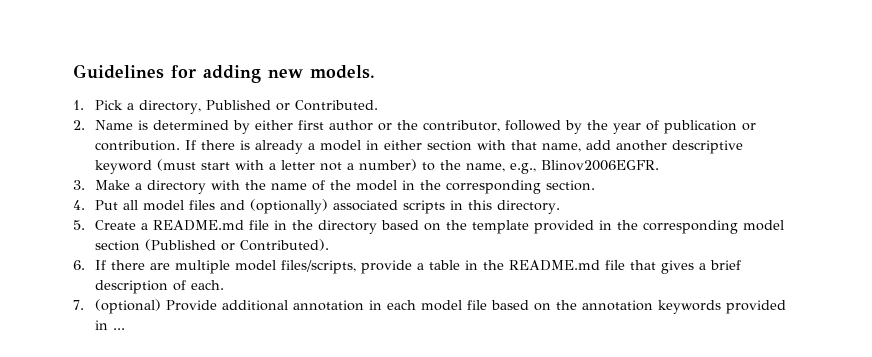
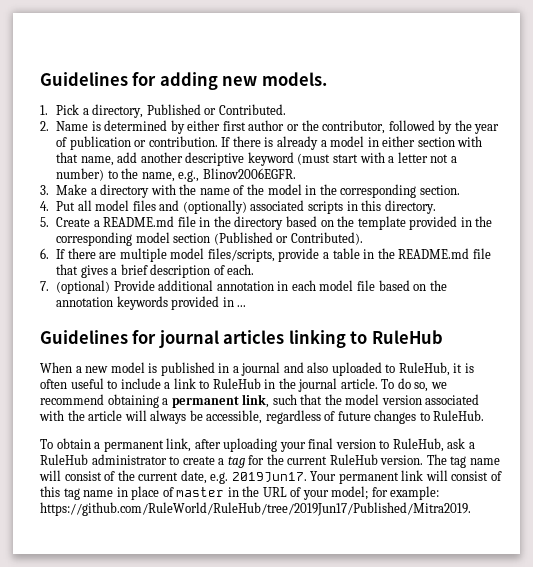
(125, 329) none -> [40,330,443,348] [40,362,474,376] [40,378,447,392] [40,394,480,408] [39,410,485,424] [40,438,475,452] [40,454,500,468] [39,470,502,484] [40,486,440,500] [40,502,471,516] // Guidelines for journal articles linking to RuleHub // When a new model is published in a journal and also uploaded to RuleHub, it is often useful to include a link to RuleHub in the journal article. To do so, we recommend obtaining a permanent link, such that the model version associated with the article will always be accessible, regardless of future changes to RuleHub. // To obtain a permanent link, after uploading your final version to RuleHub, ask a RuleHub administrator to create a tag for the current RuleHub version. The tag name will consist of the current date, e.g. 2019Jun17. Your permanent link will consist of this tag name in place of master in the URL of your model; for example: https://github.com/RuleWorld/RuleHub/tree/2019Jun17/Published/Mitra2019.

